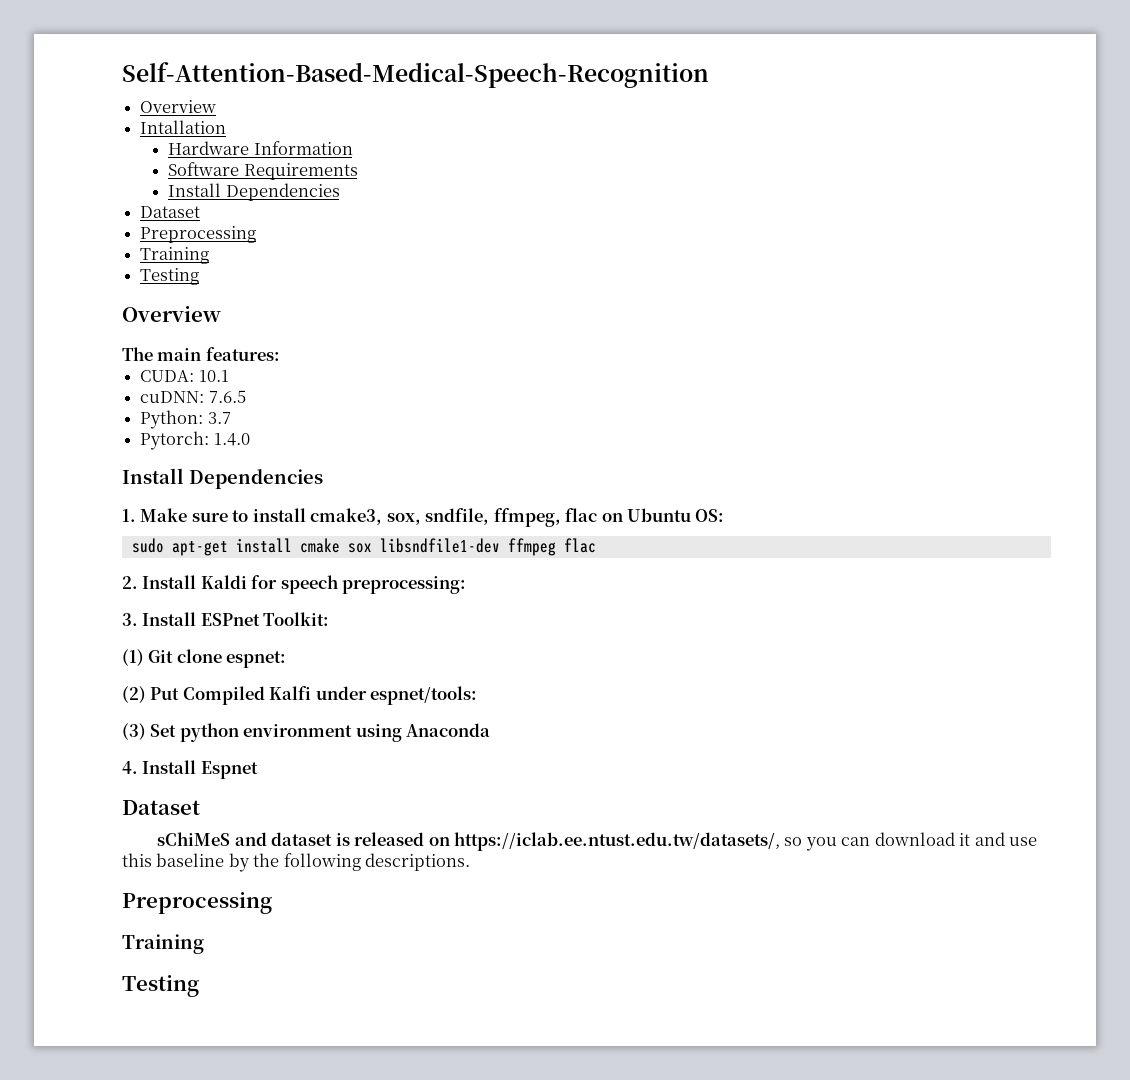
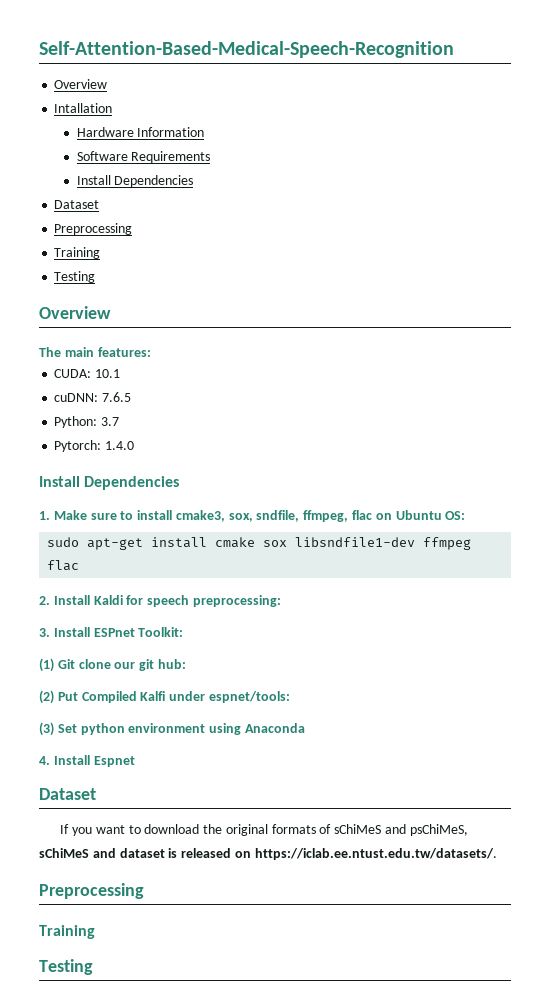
[226,651,287,668] espnet: -> [114,659,186,671] our git hub:
(200, 807) none -> [60,824,468,836] If you want to download the original formats of sChiMeS and psChiMeS,
[454,832,1038,851] [122,853,471,872] https://iclab.ee.ntust.edu.tw/datasets/, so you can download it and use this baseline by the following descriptions. -> [254,848,497,860] https://iclab.ee.ntust.edu.tw/datasets/.

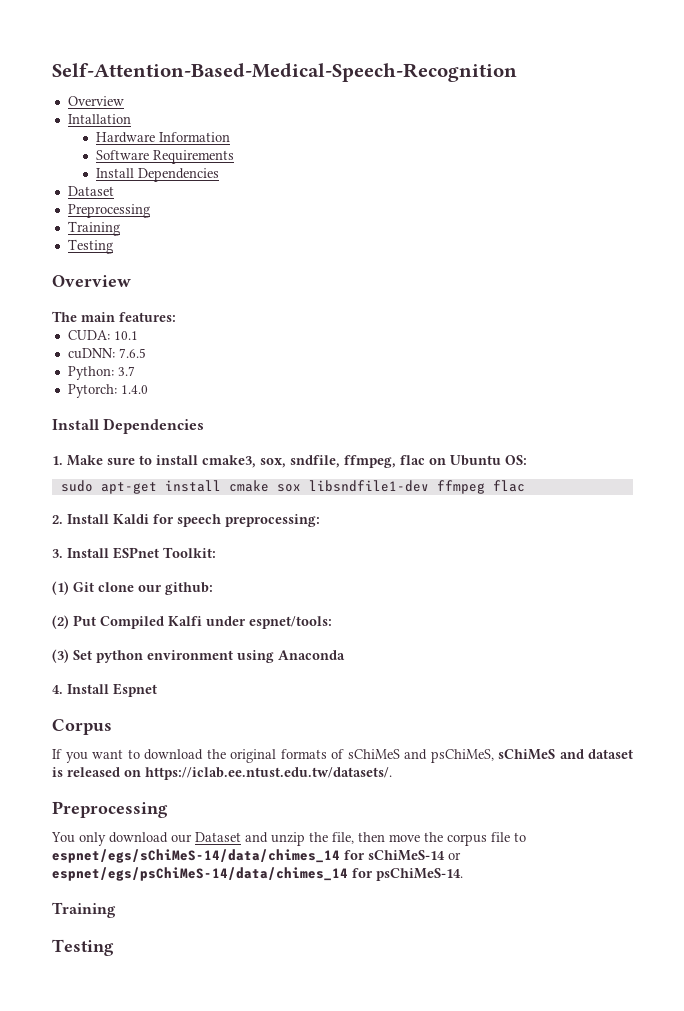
[139,659,186,671] git hub: -> [165,582,213,595] github:
[39,788,96,800] Dataset -> [52,719,112,735] Corpus
(144, 891) none -> [51,832,526,846] [52,849,461,863] [52,867,463,881] // You only download our Dataset and unzip the file, then move the corpus file to espnet/egs/sChiMeS-14/data/chimes_14 for sChiMeS-14 or espnet/egs/psChiMeS-14/data/chimes_14 for psChiMeS-14.

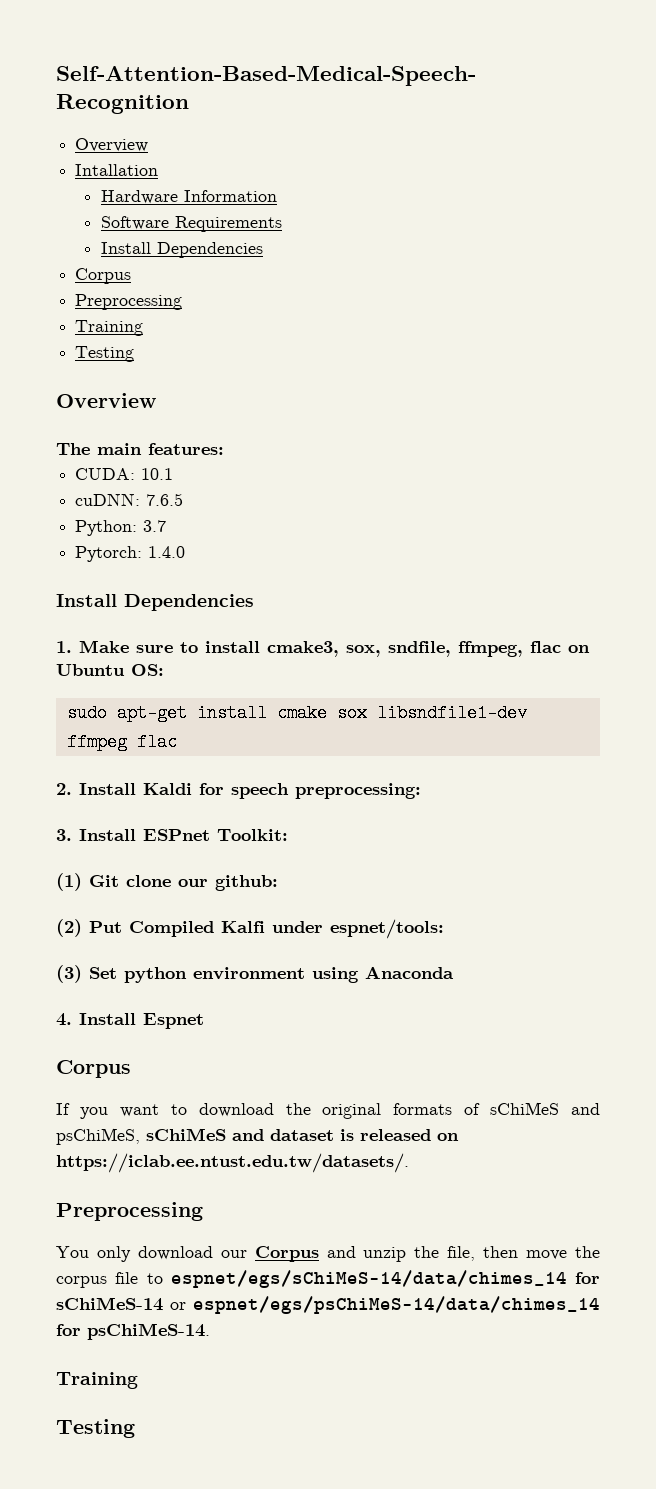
[67,186,114,196] Dataset -> [75,268,132,284] Corpus
[195,832,241,842] Dataset -> [254,1246,319,1262] Corpus

